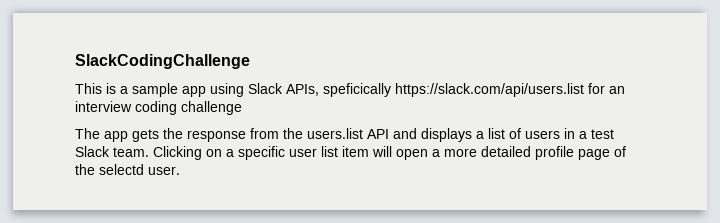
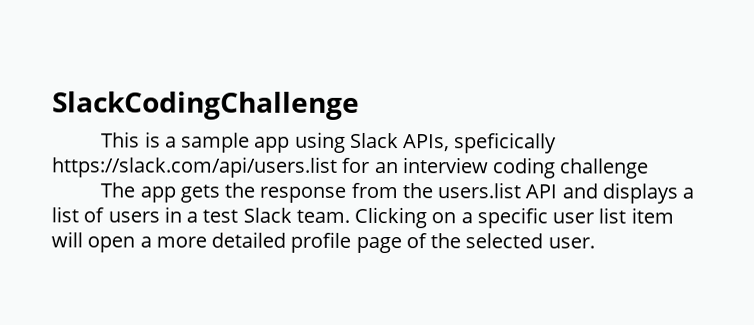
[99,164,144,175] selectd -> [465,233,544,249] selected

